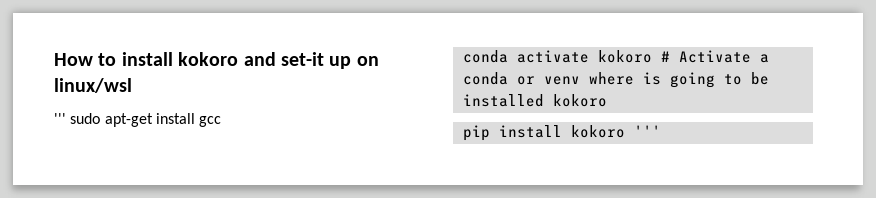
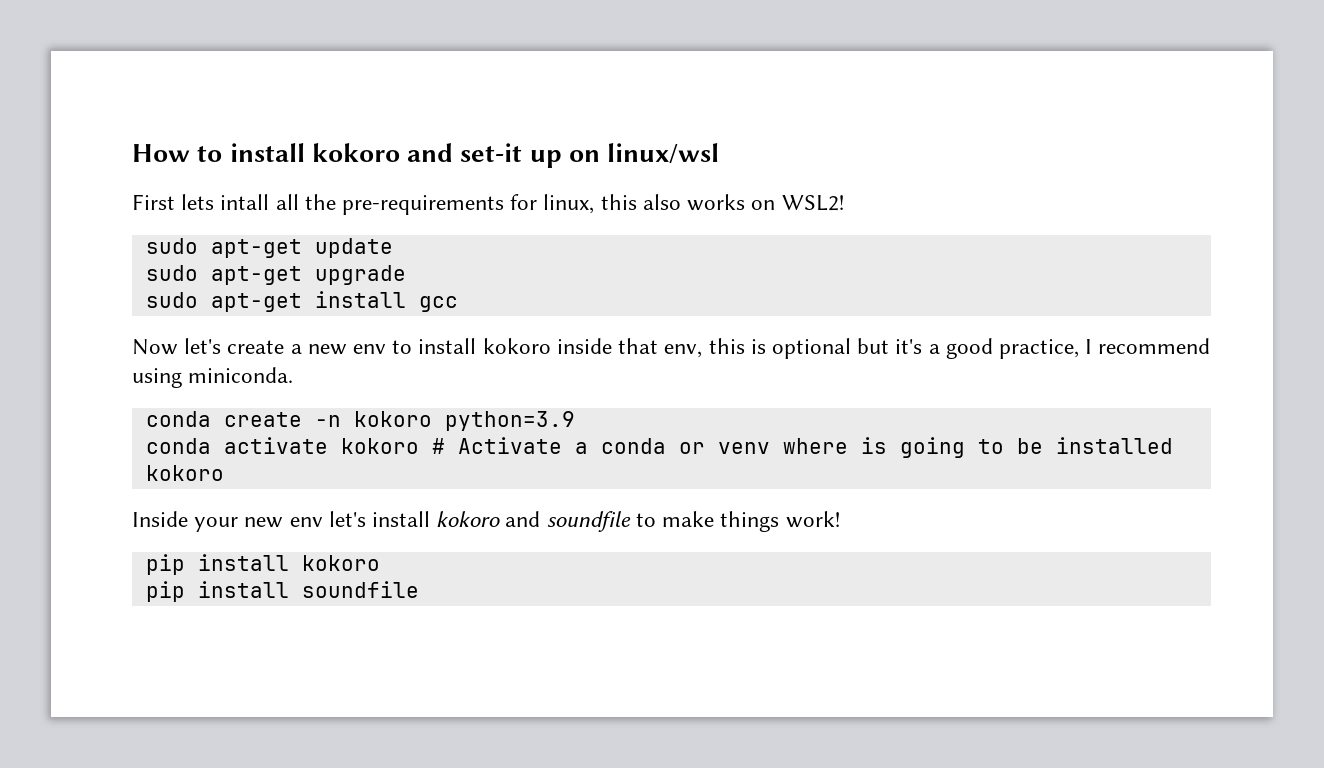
[54,113,222,127] ''' sudo apt-get install gcc -> [132,194,844,215] [145,238,393,258] [145,265,406,285] [145,291,458,312] [132,338,1211,359] [132,367,294,388] [145,411,575,431] First lets intall all the pre-requirements for linux, this also works on WSL2! // sudo apt-get update // sudo apt-get upgrade // sudo apt-get install gcc // Now let's create a new env to install kokoro inside that env, this is optional but it's a good practice, I recommend using miniconda. // conda create -n kokoro python=3.9
(607, 100) none -> [132,511,840,532] // Inside your new env let's install kokoro and soundfile to make things work!
[633,125,661,137] ''' -> [145,581,419,602] // pip install soundfile

